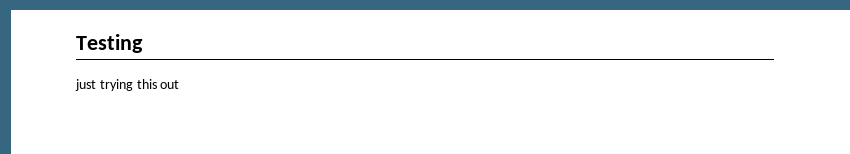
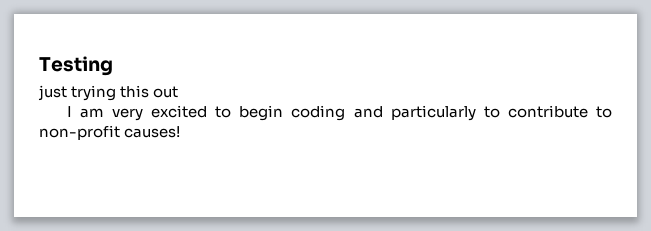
(180, 84) none -> [66,105,612,121] [39,125,181,140] // I am very excited to begin coding and particularly to contribute to non-profit causes!

